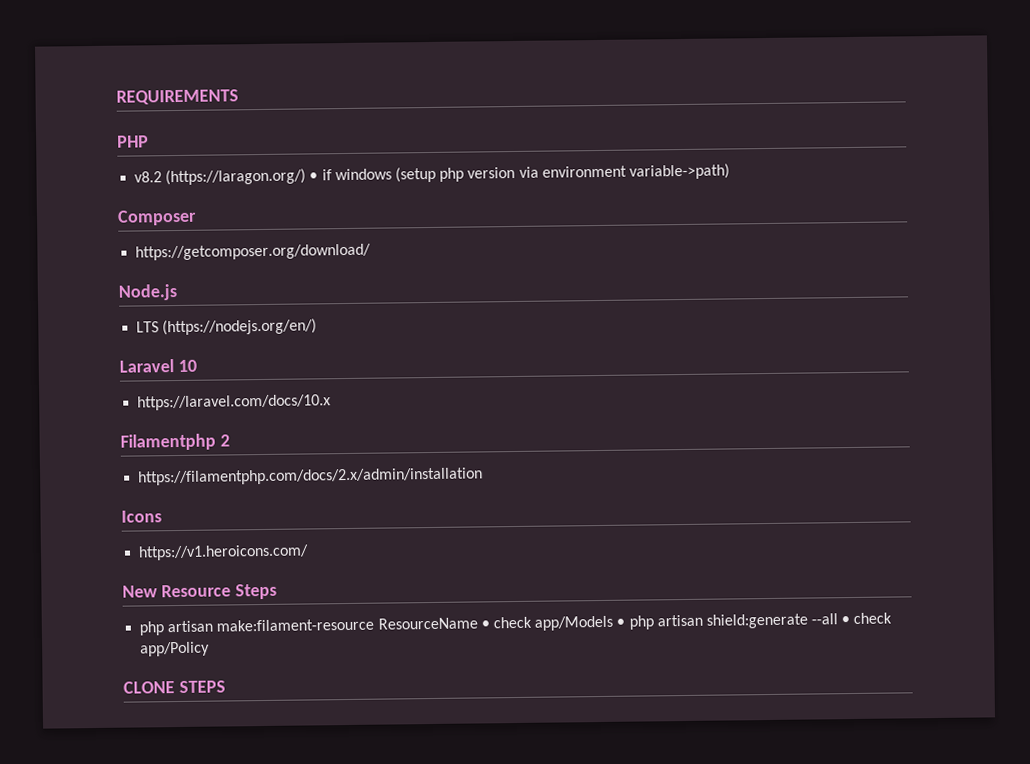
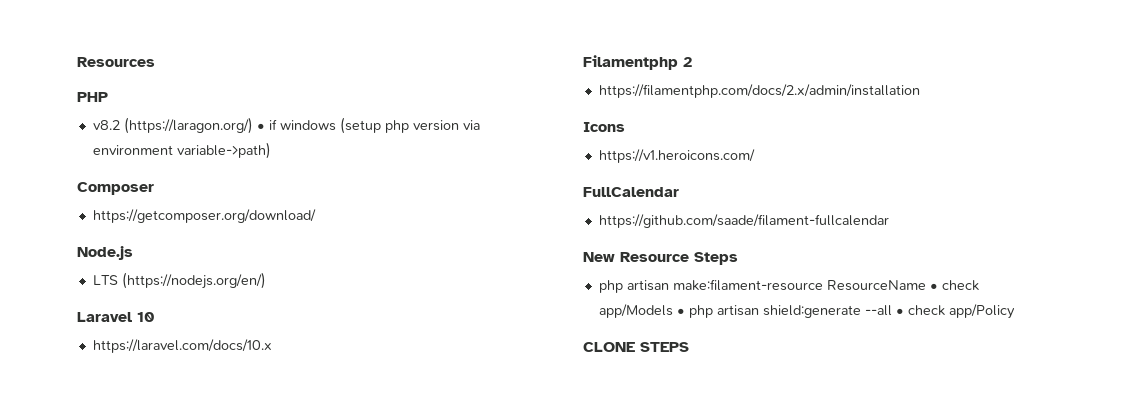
[116,89,239,105] REQUIREMENTS -> [77,57,155,67] Resources
(310, 552) none -> [583,187,679,197] [598,214,889,228] // FullCalendar // https://github.com/saade/filament-fullcalendar

